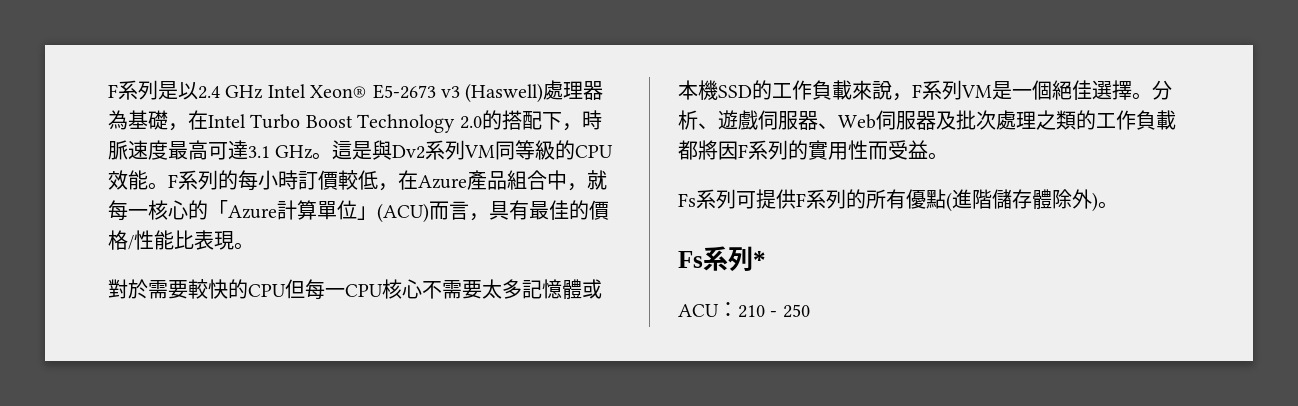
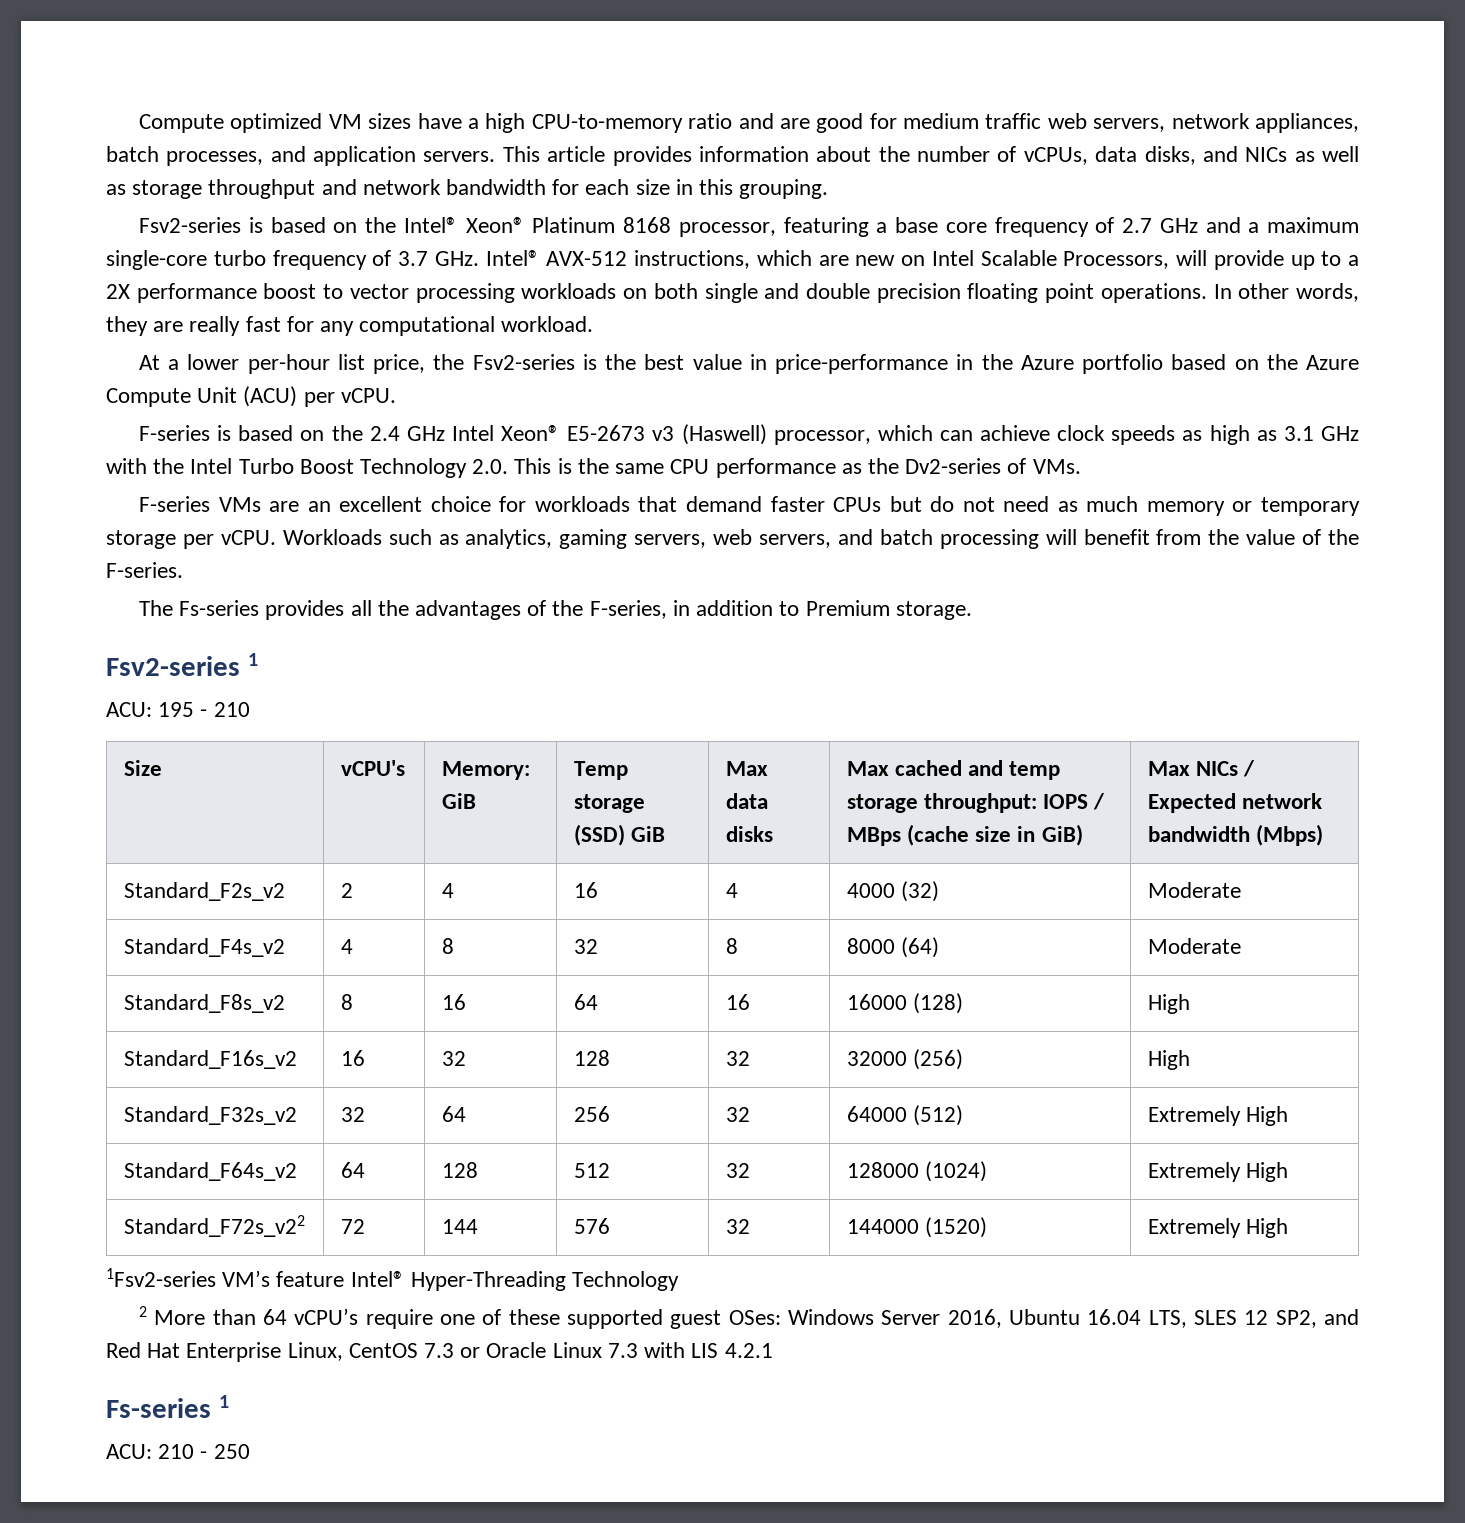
[108,80,198,100] F系列是以 -> [139,113,1359,133] [106,146,1360,166] [106,179,829,199] [139,217,1359,237] [106,250,1359,270] [106,283,1359,303] [106,316,594,336] [139,354,1360,374] [106,386,396,407] [139,425,363,441] Compute optimized VM sizes have a high CPU-to-memory ratio and are good for medium traffic web servers, network appliances, batch processes, and application servers. This article provides information about the number of vCPUs, data disks, and NICs as well as storage throughput and network bandwidth for each size in this grouping. // Fsv2-series is based on the Intel® Xeon® Platinum 8168 processor, featuring a base core frequency of 2.7 GHz and a maximum single-core turbo frequency of 3.7 GHz. Intel® AVX-512 instructions, which are new on Intel Scalable Processors, will provide up to a 2X performance boost to vector processing workloads on both single and double precision floating point operations. In other words, they are really fast for any computational workload. // At a lower per-hour list price, the Fsv2-series is the best value in price-performance in the Azure portfolio based on the Azure Compute Unit (ACU) per vCPU. // F-series is based on the
[543,80,604,100] [108,110,602,133] [108,140,614,160] [108,170,607,191] [108,200,609,223] [108,230,254,250] [108,279,602,300] [678,80,1172,101] [678,110,1176,130] [678,140,948,160] [678,189,1118,212] [678,246,766,272] [678,302,738,317] 處理器為基礎，在Intel Turbo Boost Technology 2.0的搭配下，時脈速度最高可達3.1 GHz。這是與Dv2系列VM同等級的CPU效能。F系列的每小時訂價較低，在Azure產品組合中，就每一核心的「Azure計算單位」(ACU)而言，具有最佳的價格/性能比表現。 // 對於需要較快的CPU但每一CPU核心不需要太多記憶體或本機SSD的工作負載來說，F系列VM是一個絕佳選擇。分析、遊戲伺服器、Web伺服器及批次處理之類的工作負載都將因F系列的實用性而受益。 // Fs系列可提供F系列的所有優點(進階儲存體除外)。 // Fs系列* // ACU： -> [773,425,1360,445] [106,458,1081,478] [139,496,1360,516] [106,529,1360,549] [106,562,183,578] [139,600,972,620] [106,653,258,676] [106,702,250,717] [123,760,162,776] [340,760,405,776] [441,761,530,780] [441,793,476,809] [573,761,628,780] [573,794,645,813] [573,824,666,846] [725,761,768,776] [725,793,768,809] [725,826,773,842] [846,760,1061,780] [846,793,1106,813] [846,824,1083,846] [1147,760,1256,777] [1147,793,1323,813] [1147,824,1324,846] [123,882,285,901] [340,883,353,898] [441,883,454,898] [573,882,598,898] [725,883,738,898] [846,881,940,902] [1147,882,1241,898] [123,938,285,957] [340,939,353,954] [441,938,454,954] [573,939,598,954] [725,938,738,954] [846,937,940,958] [1147,938,1241,954] [123,994,285,1013] [340,994,353,1010] [441,994,466,1010] [573,994,598,1010] [725,994,750,1010] [846,993,964,1014] [1147,994,1190,1014] [123,1050,297,1069] [340,1050,365,1066] [441,1051,466,1066] [573,1050,610,1066] [725,1051,750,1066] [846,1049,964,1070] [1147,1050,1190,1070] [123,1106,297,1125] [340,1107,365,1122] [441,1106,466,1122] [573,1106,610,1122] [725,1107,750,1122] [846,1105,964,1126] [1147,1106,1289,1126] [123,1162,297,1181] [340,1162,365,1178] [441,1162,478,1178] [573,1163,610,1178] [725,1163,750,1178] [846,1161,988,1182] [1147,1162,1289,1182] [123,1215,305,1237] [340,1219,365,1234] [441,1219,478,1234] [573,1218,610,1234] [725,1219,750,1234] [846,1217,988,1238] [1147,1218,1289,1238] [106,1268,680,1291] [139,1306,1359,1329] [106,1342,773,1362] [106,1395,229,1418] [106,1444,152,1459] processor, which can achieve clock speeds as high as 3.1 GHz with the Intel Turbo Boost Technology 2.0. This is the same CPU performance as the Dv2-series of VMs. // F-series VMs are an excellent choice for workloads that demand faster CPUs but do not need as much memory or temporary storage per vCPU. Workloads such as analytics, gaming servers, web servers, and batch processing will benefit from the value of the F-series. // The Fs-series provides all the advantages of the F-series, in addition to Premium storage. // Fsv2-series 1 // ACU: 195 - 210 // Size | vCPU's | Memory: GiB | Temp storage (SSD) GiB | Max data disks | Max cached and temp storage throughput: IOPS / MBps (cache size in GiB) | Max NICs / Expected network bandwidth (Mbps) // Standard_F2s_v2 | 2 | 4 | 16 | 4 | 4000 (32) | Moderate // Standard_F4s_v2 | 4 | 8 | 32 | 8 | 8000 (64) | Moderate // Standard_F8s_v2 | 8 | 16 | 64 | 16 | 16000 (128) | High // Standard_F16s_v2 | 16 | 32 | 128 | 32 | 32000 (256) | High // Standard_F32s_v2 | 32 | 64 | 256 | 32 | 64000 (512) | Extremely High // Standard_F64s_v2 | 64 | 128 | 512 | 32 | 128000 (1024) | Extremely High // Standard_F72s_v22 | 72 | 144 | 576 | 32 | 144000 (1520) | Extremely High // 1Fsv2-series VM’s feature Intel® Hyper-Threading Technology // 2 More than 64 vCPU’s require one of these supported guest OSes: Windows Server 2016, Ubuntu 16.04 LTS, SLES 12 SP2, and Red Hat Enterprise Linux, CentOS 7.3 or Oracle Linux 7.3 with LIS 4.2.1 // Fs-series 1 // ACU:

